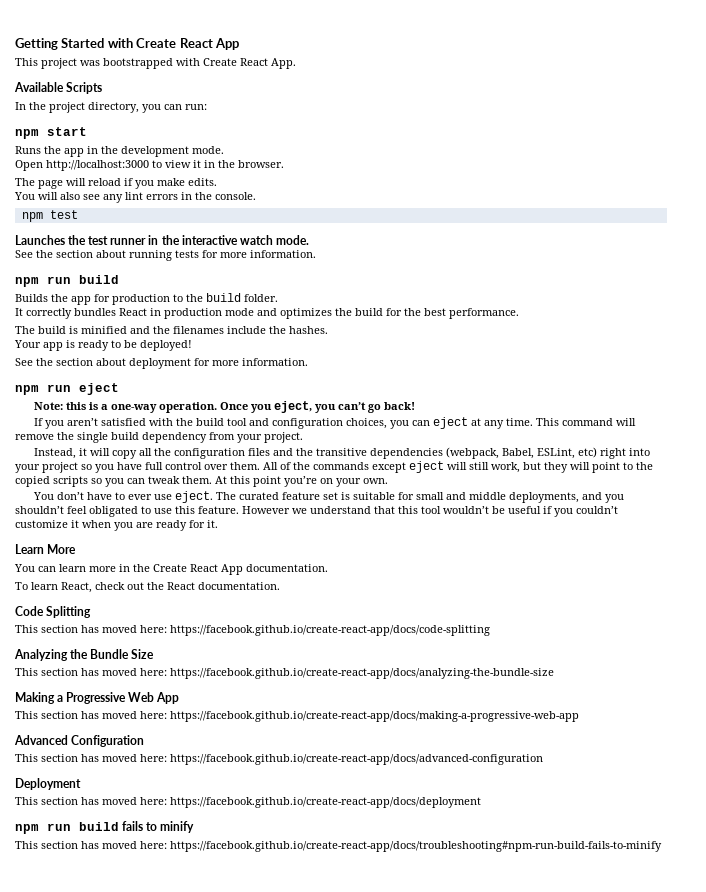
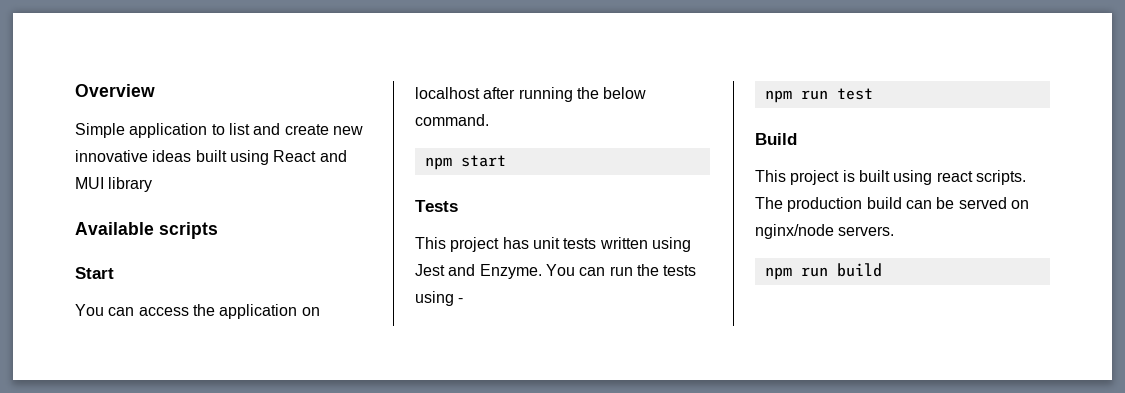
[15,38,239,50] [15,58,296,69] [14,82,103,94] [15,102,207,113] [15,127,87,139] [15,146,224,157] [15,160,284,171] [15,178,217,189] [14,192,256,203] [21,212,43,222] Getting Started with Create React App // This project was bootstrapped with Create React App. // Available Scripts // In the project directory, you can run: // npm start // Runs the app in the development mode. // Open http://localhost:3000 to view it in the browser. // The page will reload if you make edits. // You will also see any lint errors in the console. // npm -> [75,84,155,97] [75,123,363,138] [75,150,347,165] [75,177,153,192] [75,222,218,239] [75,267,114,279] [75,304,320,319] [415,87,647,102] [415,114,489,126] [424,155,506,170] [415,200,458,212] [415,237,691,252] [415,264,697,279] [415,291,464,306] [764,90,828,103] Overview // Simple application to list and create new innovative ideas built using React and MUI library // Available scripts // Start // You can access the application on localhost after running the below command. // npm start // Tests // This project has unit tests written using Jest and Enzyme. You can run the tests using - // npm run
[15,235,309,245] [15,250,316,261] [15,275,119,287] [15,293,278,305] [15,308,519,319] [15,326,328,334] [14,340,192,351] [15,358,308,369] [15,383,119,395] [34,401,416,413] [34,417,637,429] [15,432,303,443] [34,447,651,459] [15,461,653,473] [15,476,388,487] [33,491,625,503] [15,506,618,517] [15,520,218,531] [15,544,77,554] [14,564,328,575] [15,582,280,593] [15,606,92,618] [15,625,490,636] [14,649,155,661] [15,668,554,679] [15,692,180,704] [15,711,579,722] [14,735,145,747] [15,754,543,765] [15,778,81,790] [15,797,481,808] [15,821,195,834] [15,841,662,852] Launches the test runner in the interactive watch mode. // See the section about running tests for more information. // npm run build // Builds the app for production to the build folder. // It correctly bundles React in production mode and optimizes the build for the best performance. // The build is minified and the filenames include the hashes. // Your app is ready to be deployed! // See the section about deployment for more information. // npm run eject // Note: this is a one-way operation. Once you eject, you can’t go back! // If you aren’t satisfied with the build tool and configuration choices, you can eject at any time. This command will remove the single build dependency from your project. // Instead, it will copy all the configuration files and the transitive dependencies (webpack, Babel, ESLint, etc) right into your project so you have full control over them. All of the commands except eject will still work, but they will point to the copied scripts so you can tweak them. At this point you’re on your own. // You don’t have to ever use eject. The curated feature set is suitable for small and middle deployments, and you shouldn’t feel obligated to use this feature. However we understand that this tool wouldn’t be useful if you couldn’t customize it when you are ready for it. // Learn More // You can learn more in the Create React App documentation. // To learn React, check out the React documentation. // Code Splitting // This section has moved here: https://facebook.github.io/create-react-app/docs/code-splitting // Analyzing the Bundle Size // This section has moved here: https://facebook.github.io/create-react-app/docs/analyzing-the-bundle-size // Making a Progressive Web App // This section has moved here: https://facebook.github.io/create-react-app/docs/making-a-progressive-web-app // Advanced Configuration // This section has moved here: https://facebook.github.io/create-react-app/docs/advanced-configuration // Deployment // This section has moved here: https://facebook.github.io/create-react-app/docs/deployment // npm run build fails to minify // This section has moved here: https://facebook.github.io/create-react-app/docs/troubleshooting#npm-run-build-fails-to-minify -> [755,133,797,145] [755,170,1026,185] [755,197,1029,212] [755,224,895,239] [764,263,882,280] Build // This project is built using react scripts. The production build can be served on nginx/node servers. // npm run build

